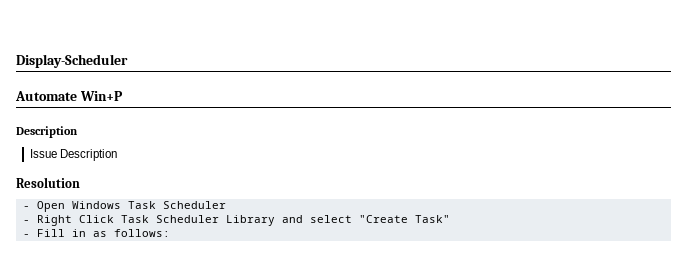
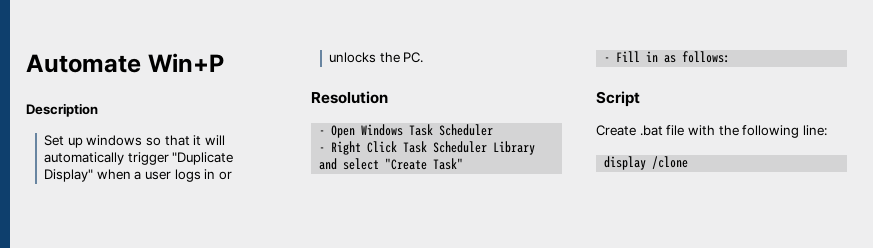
[16,54,128,68] Display-Scheduler // -> (26, 63) none
[30,149,118,161] Issue Description -> [44,135,225,148] [44,152,234,165] [44,169,232,182] [329,52,424,63] Set up windows so that it will automatically trigger "Duplicate Display" when a user logs in or unlocks the PC.
(170, 233) none -> [596,91,640,107] [596,125,827,138] [604,156,689,170] // Script // Create .bat file with the following line: // display /clone

